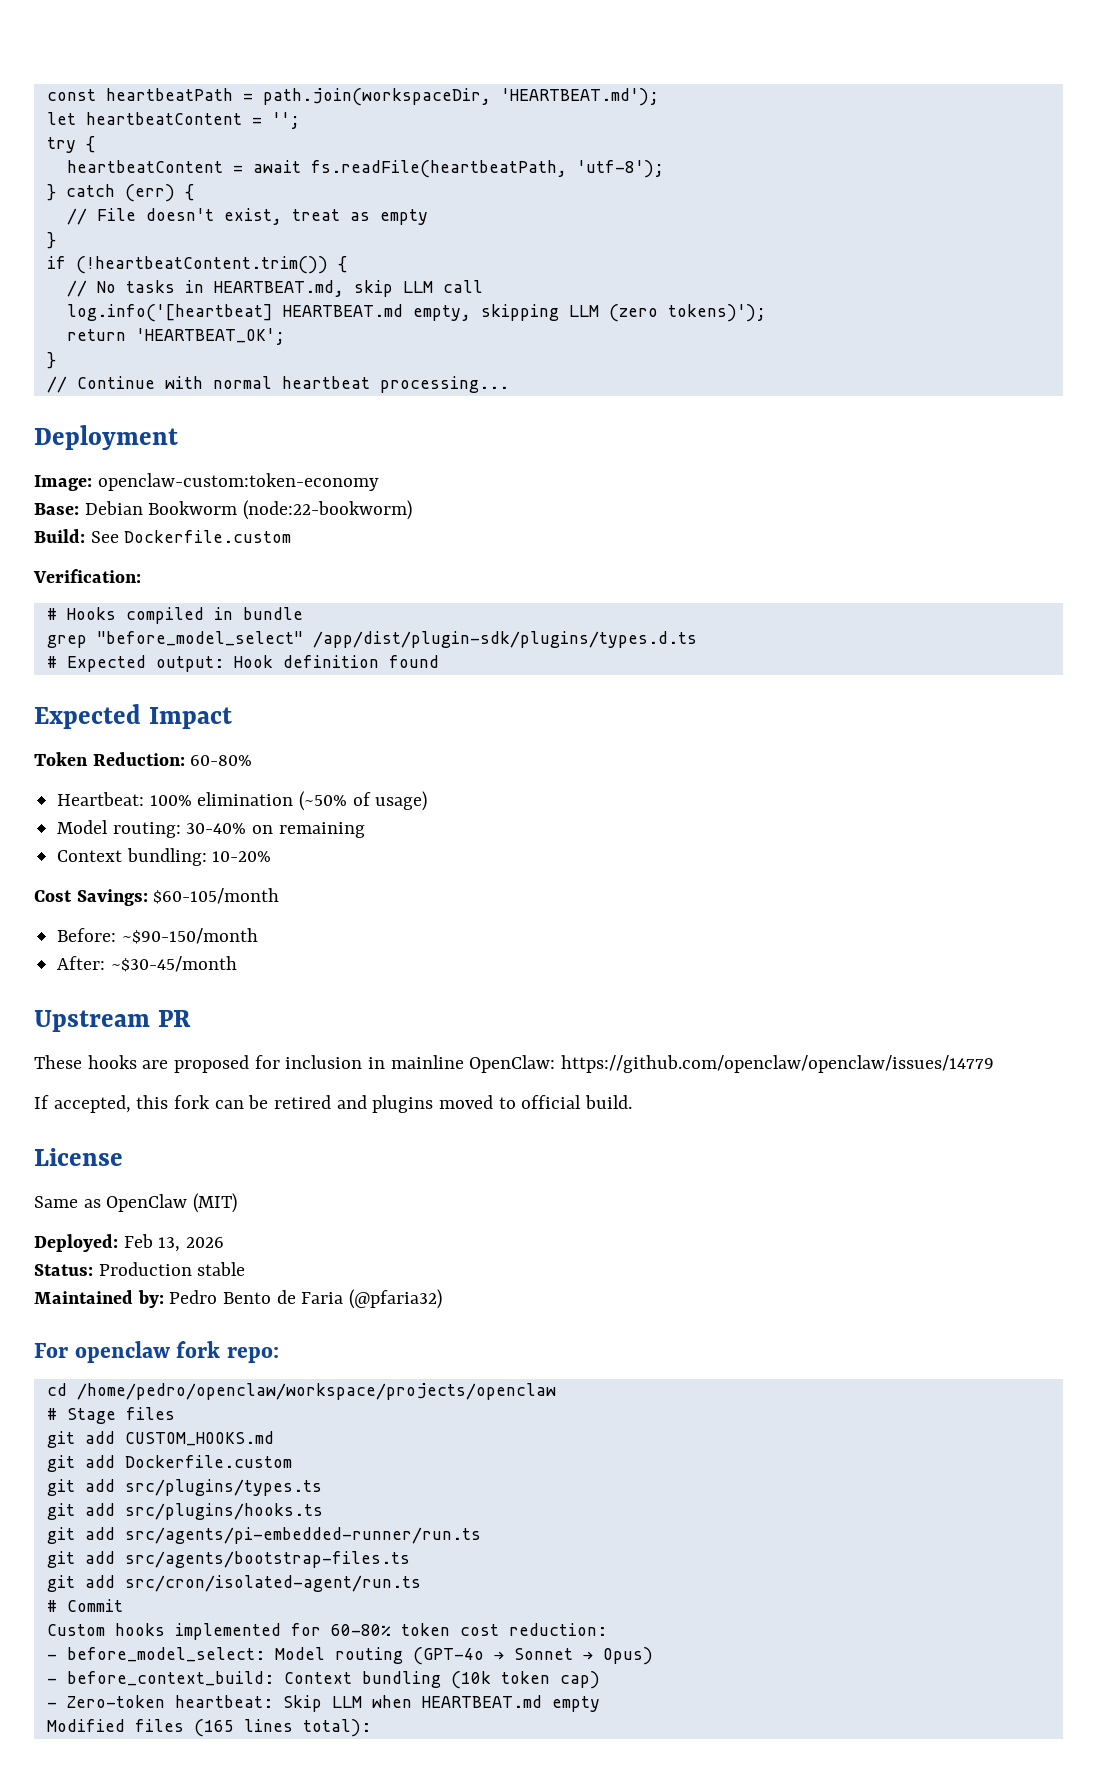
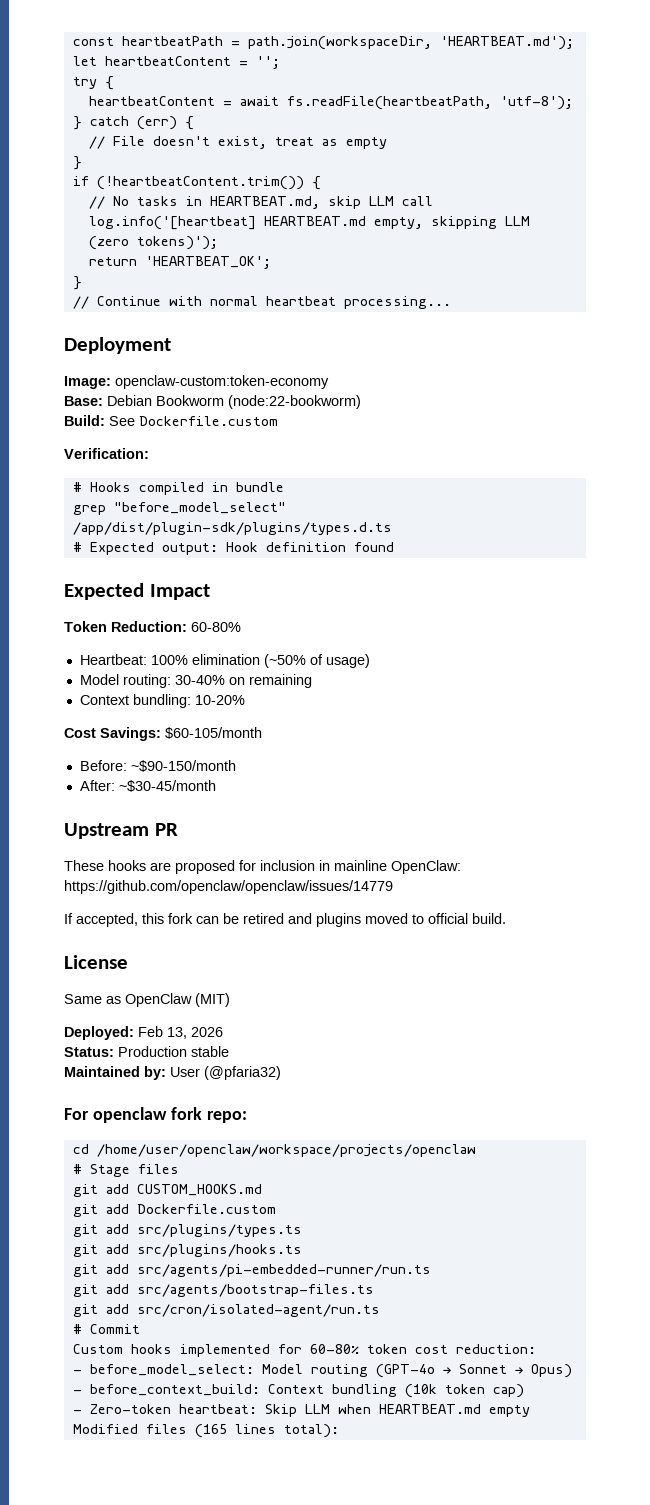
[169,1290,344,1304] Pedro Bento de Faria -> [170,1067,200,1077] User
[76,1383,556,1400] /home/pedro/openclaw/workspace/projects/openclaw -> [96,1144,476,1157] /home/user/openclaw/workspace/projects/openclaw

